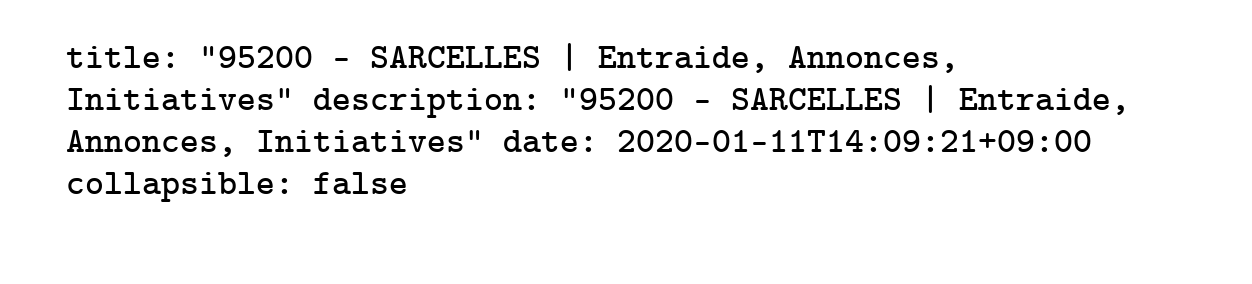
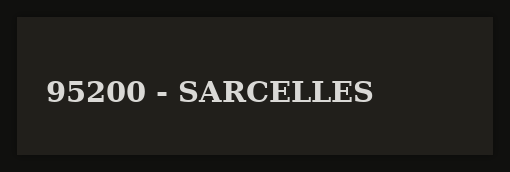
[66,43,959,73] [66,85,1130,118] [66,130,1092,157] [66,172,408,202] title: "95200 - SARCELLES | Entraide, Annonces, Initiatives" description: "95200 - SARCELLES | Entraide, Annonces, Initiatives" date: 2020-01-11T14:09:21+09:00 collapsible: false -> [46,81,374,102] 95200 - SARCELLES

